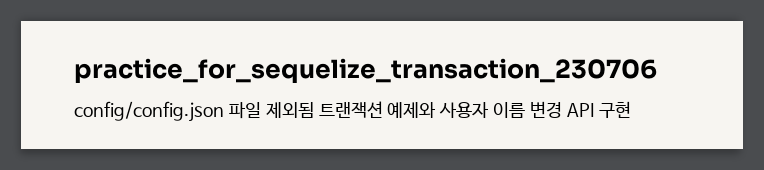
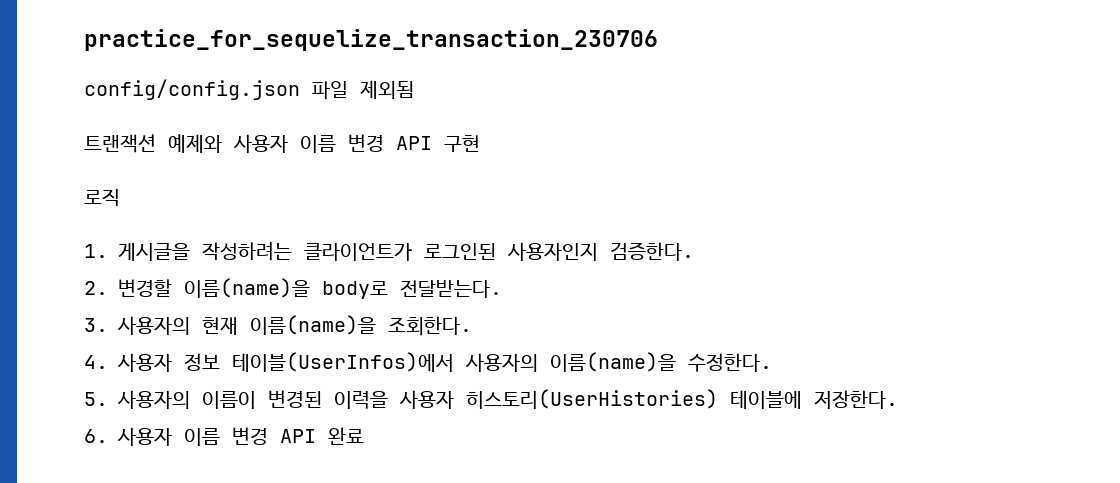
(314, 110) none -> (414, 89) //
(631, 109) none -> [84,189,120,207] [84,241,694,261] [84,278,502,299] [84,315,472,336] [84,352,772,372] [84,389,898,409] [84,427,364,446] // 로직 // 1. 게시글을 작성하려는 클라이언트가 로그인된 사용자인지 검증한다. // 2. 변경할 이름(name)을 body로 전달받는다. // 3. 사용자의 현재 이름(name)을 조회한다. // 4. 사용자 정보 테이블(UserInfos)에서 사용자의 이름(name)을 수정한다. // 5. 사용자의 이름이 변경된 이력을 사용자 히스토리(UserHistories) 테이블에 저장한다. // 6. 사용자 이름 변경 API 완료

